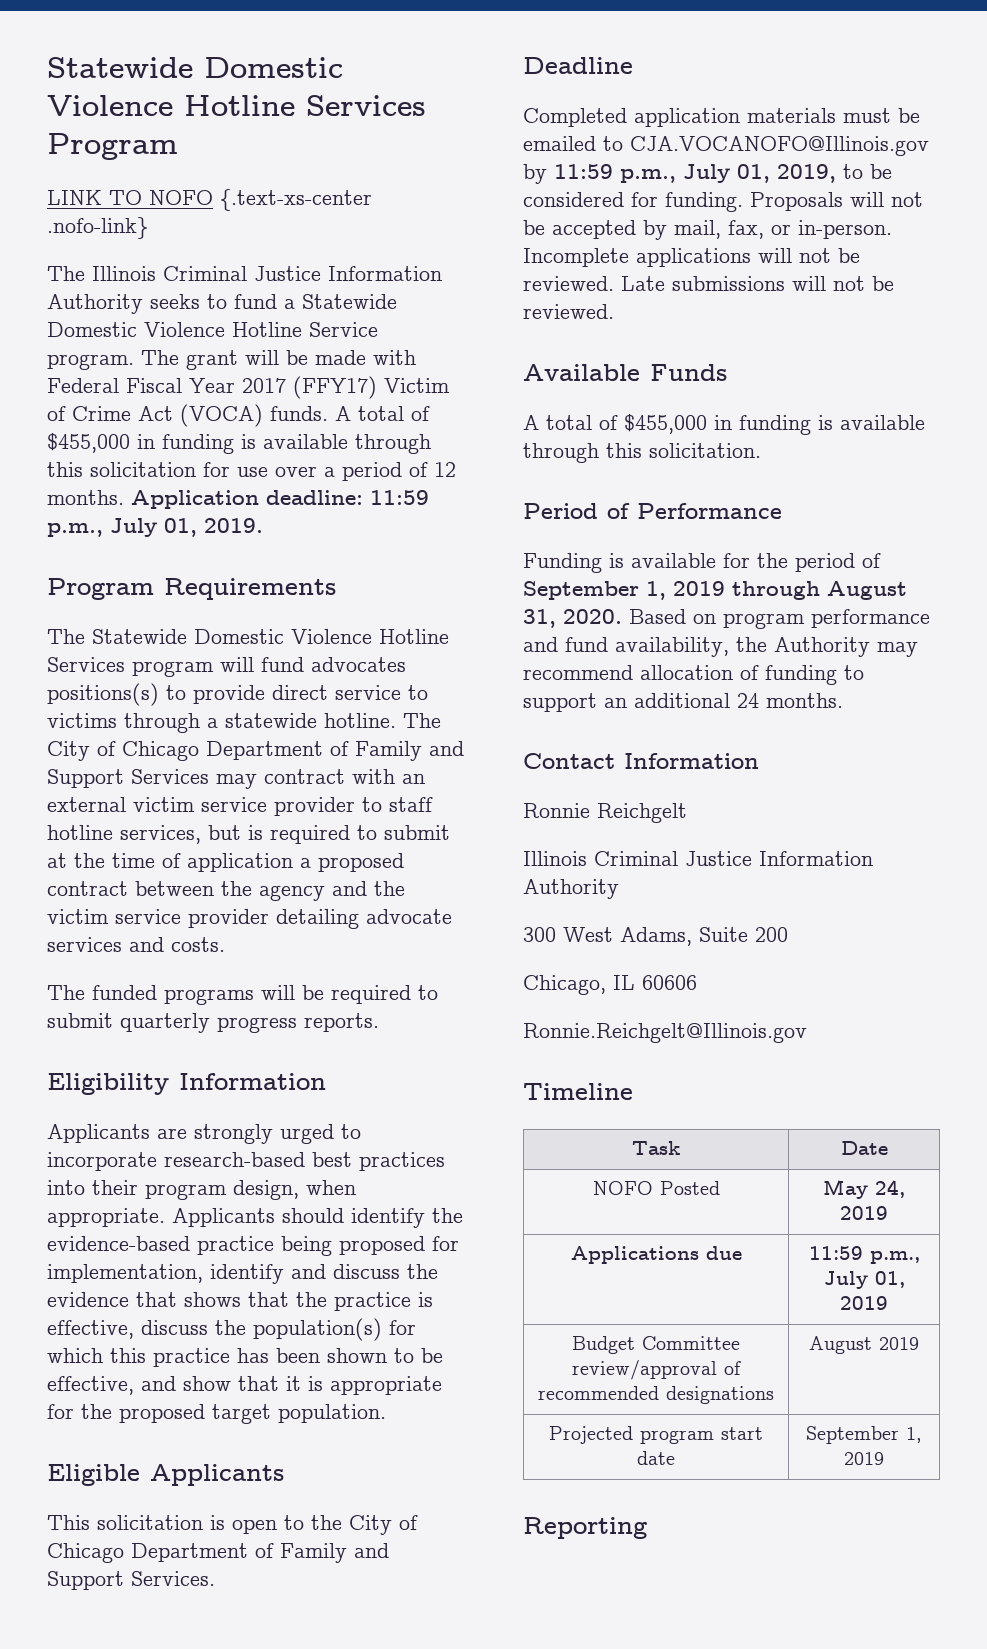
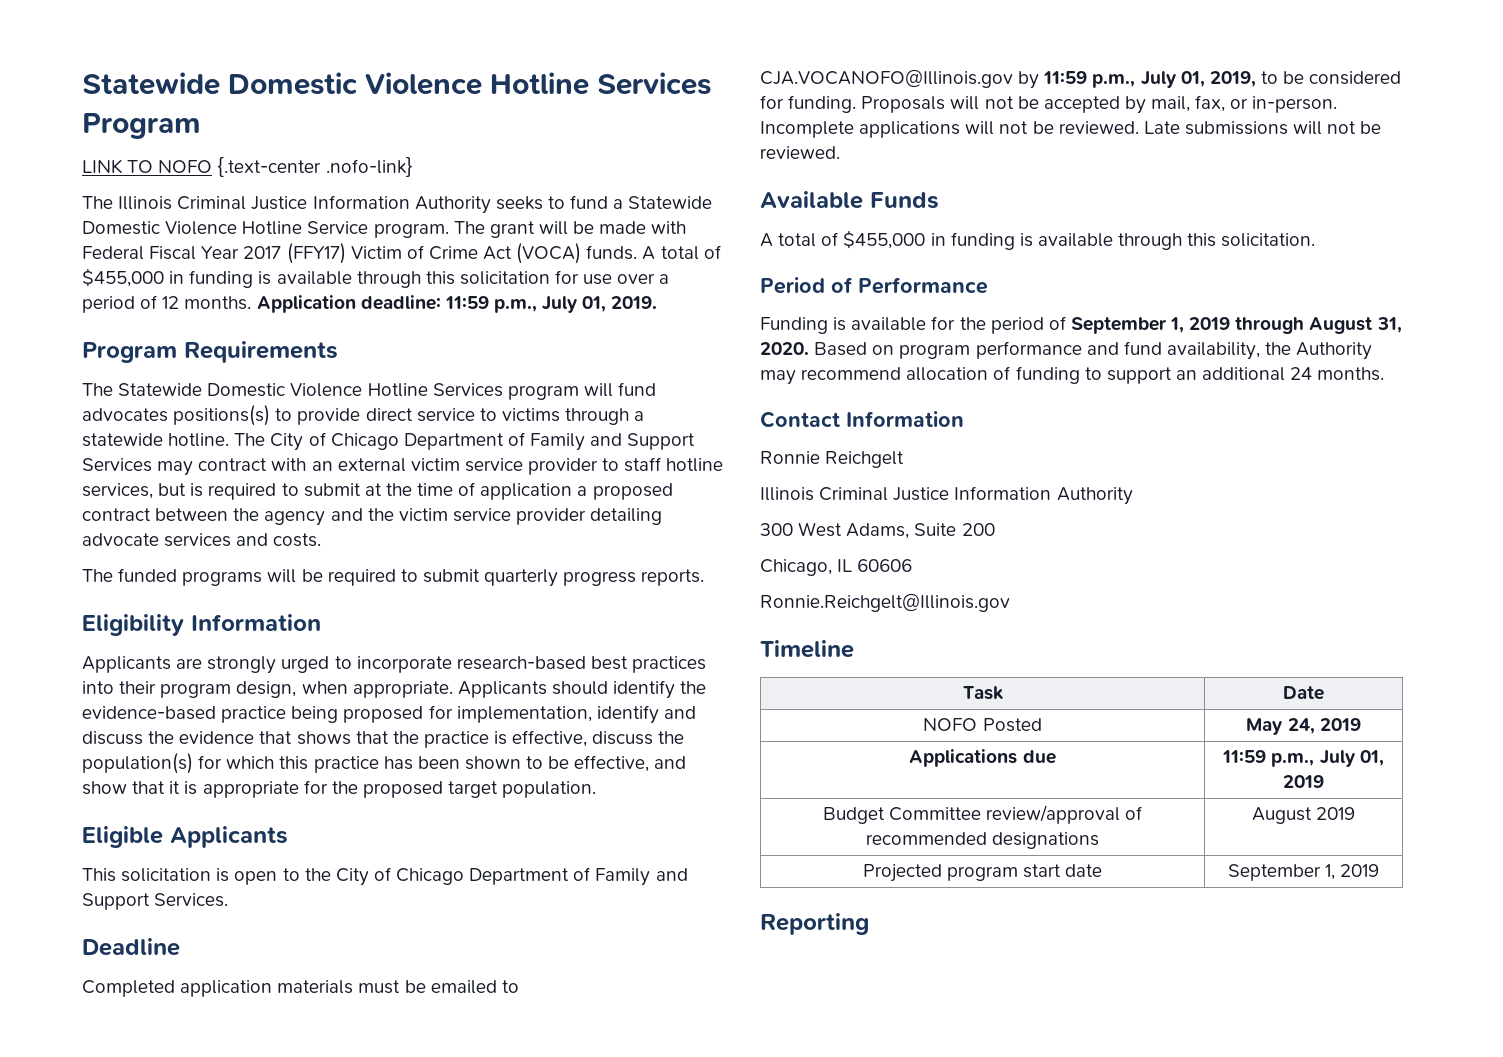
[220,189,372,211] {.text-xs-center -> [217,157,322,177] {.text-center

